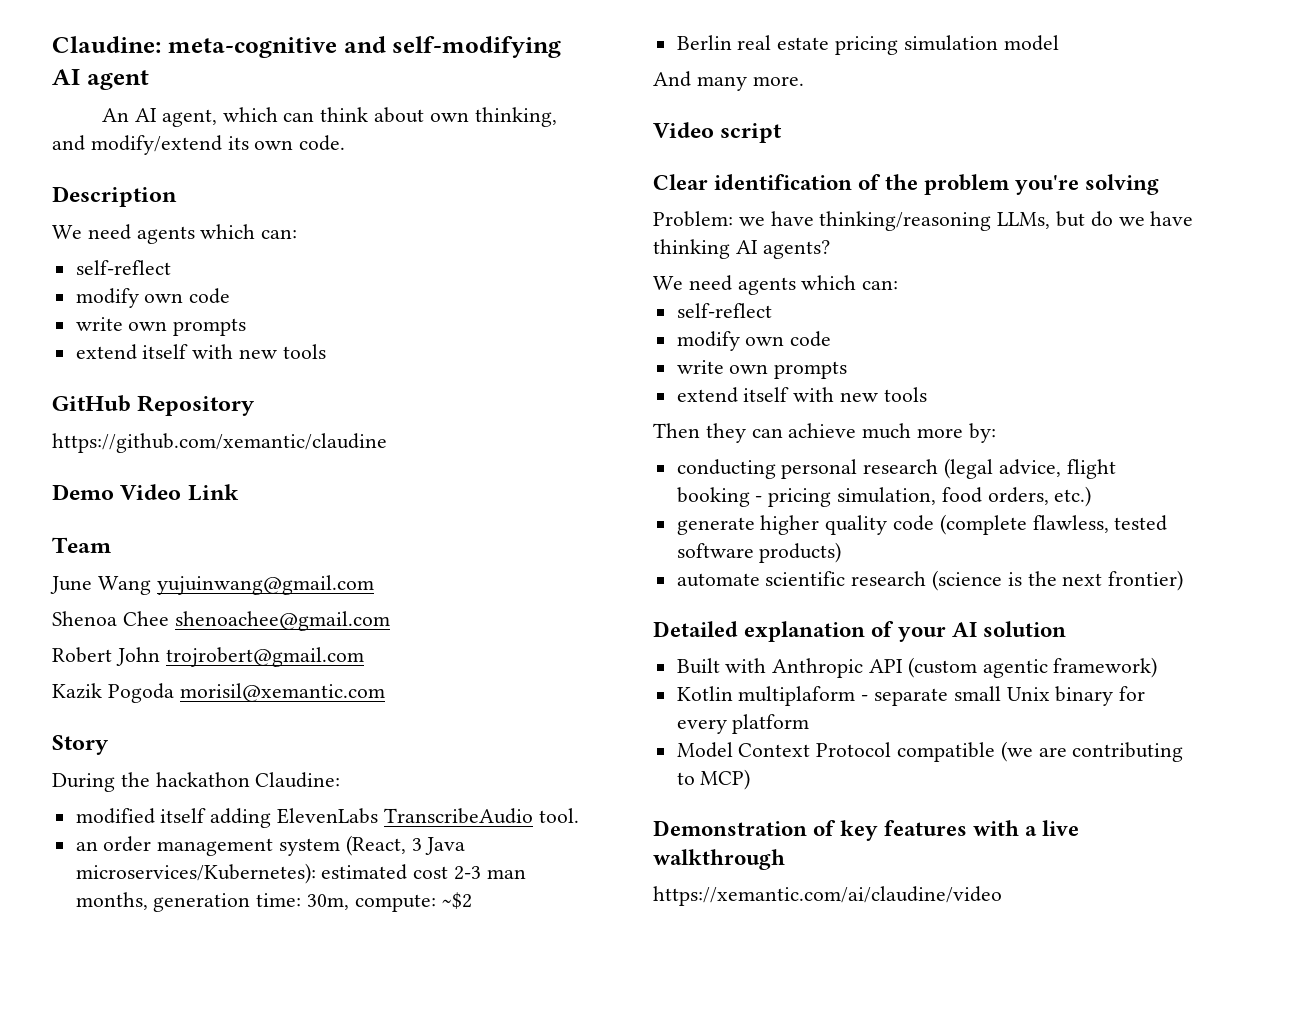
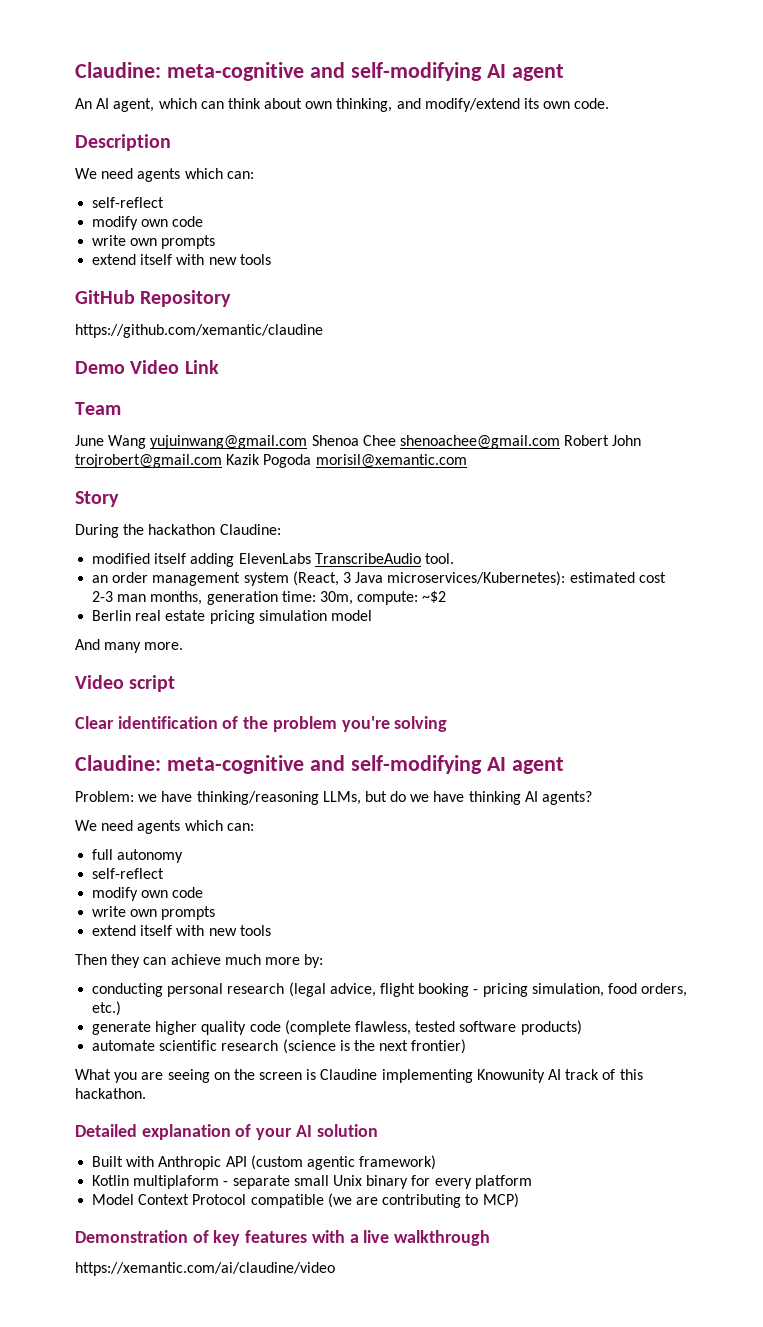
(374, 585) // -> (308, 442) none
(390, 621) // -> (560, 442) none
(364, 657) // -> (222, 461) none
(1160, 184) none -> [75,755,564,774] // Claudine: meta-cognitive and self-modifying AI agent
(899, 285) none -> [92,849,184,863] // full autonomy
(1184, 580) none -> [75,1069,643,1083] [75,1088,146,1099] // What you are seeing on the screen is Claudine implementing Knowunity AI track of this hackathon.

